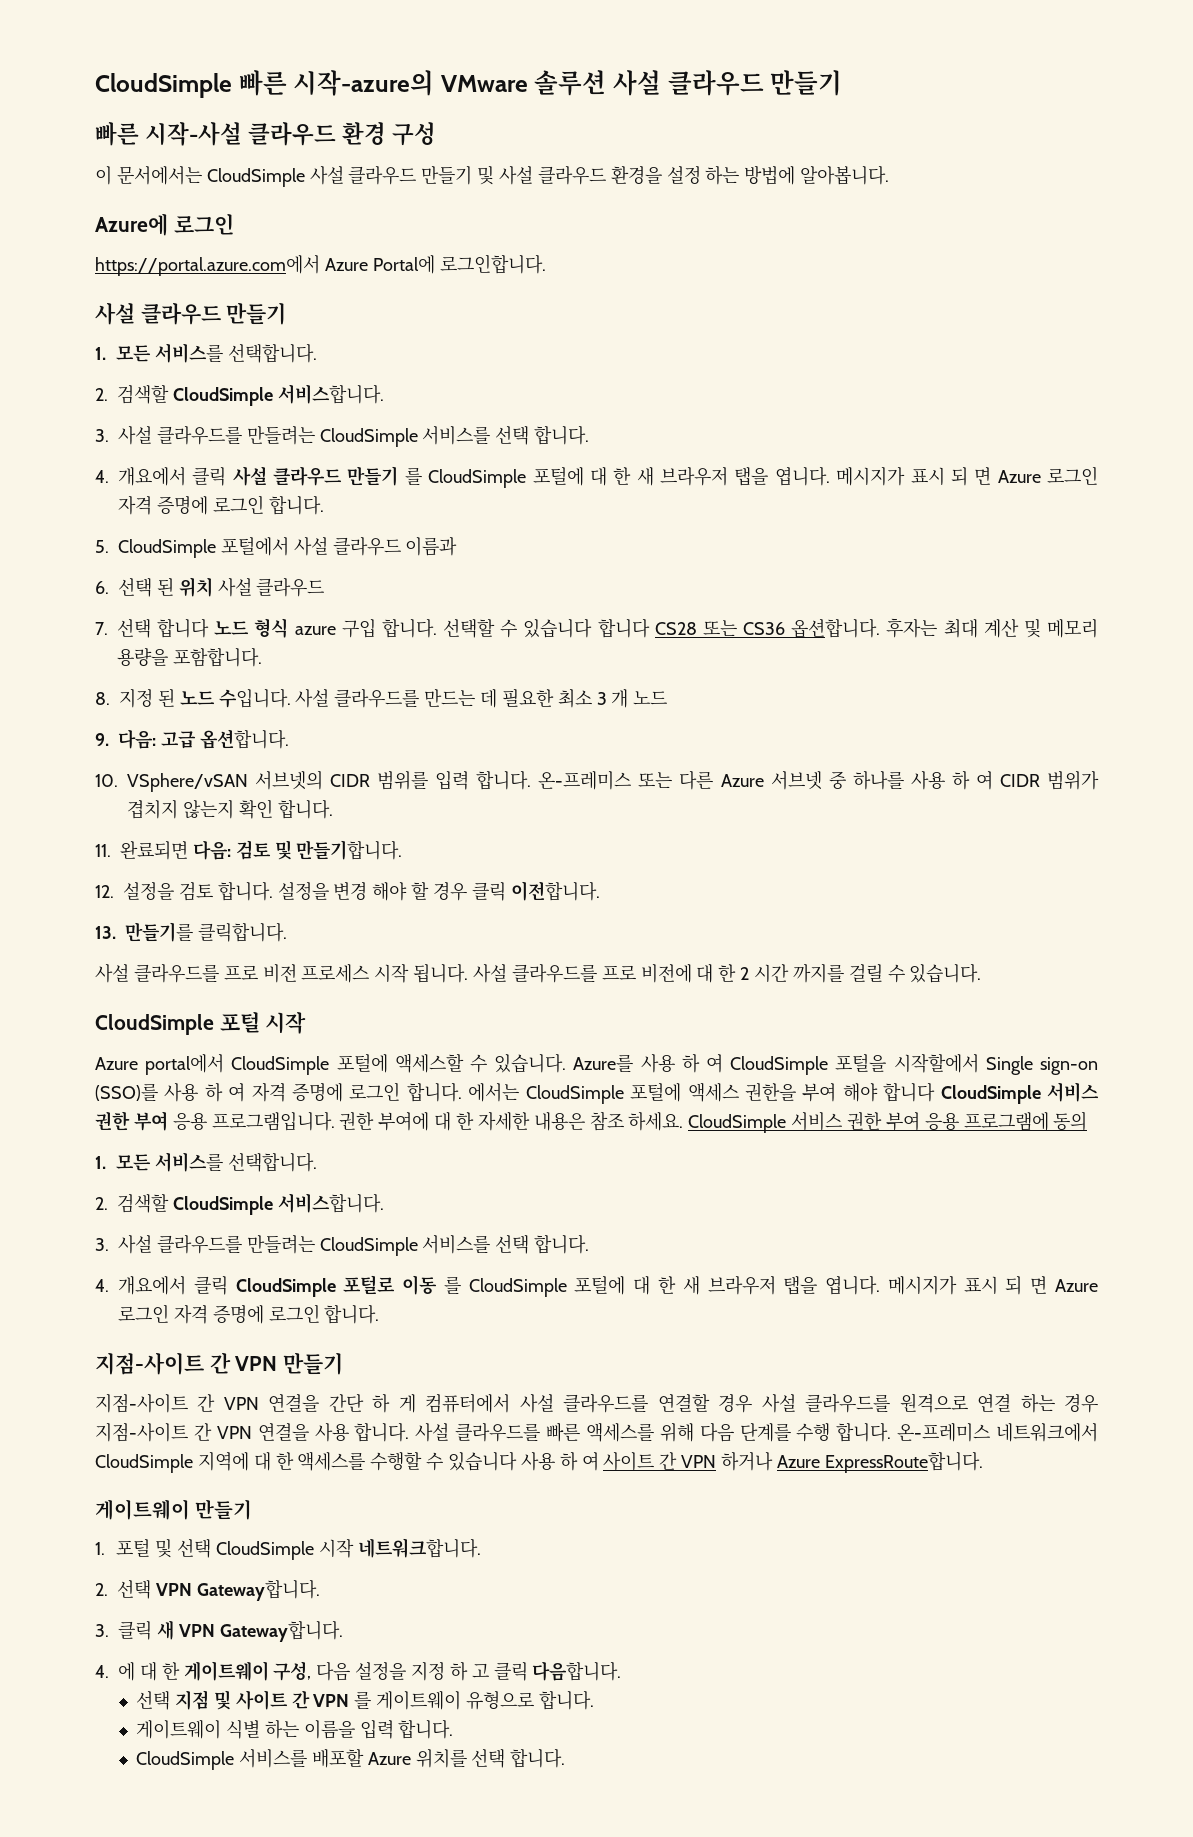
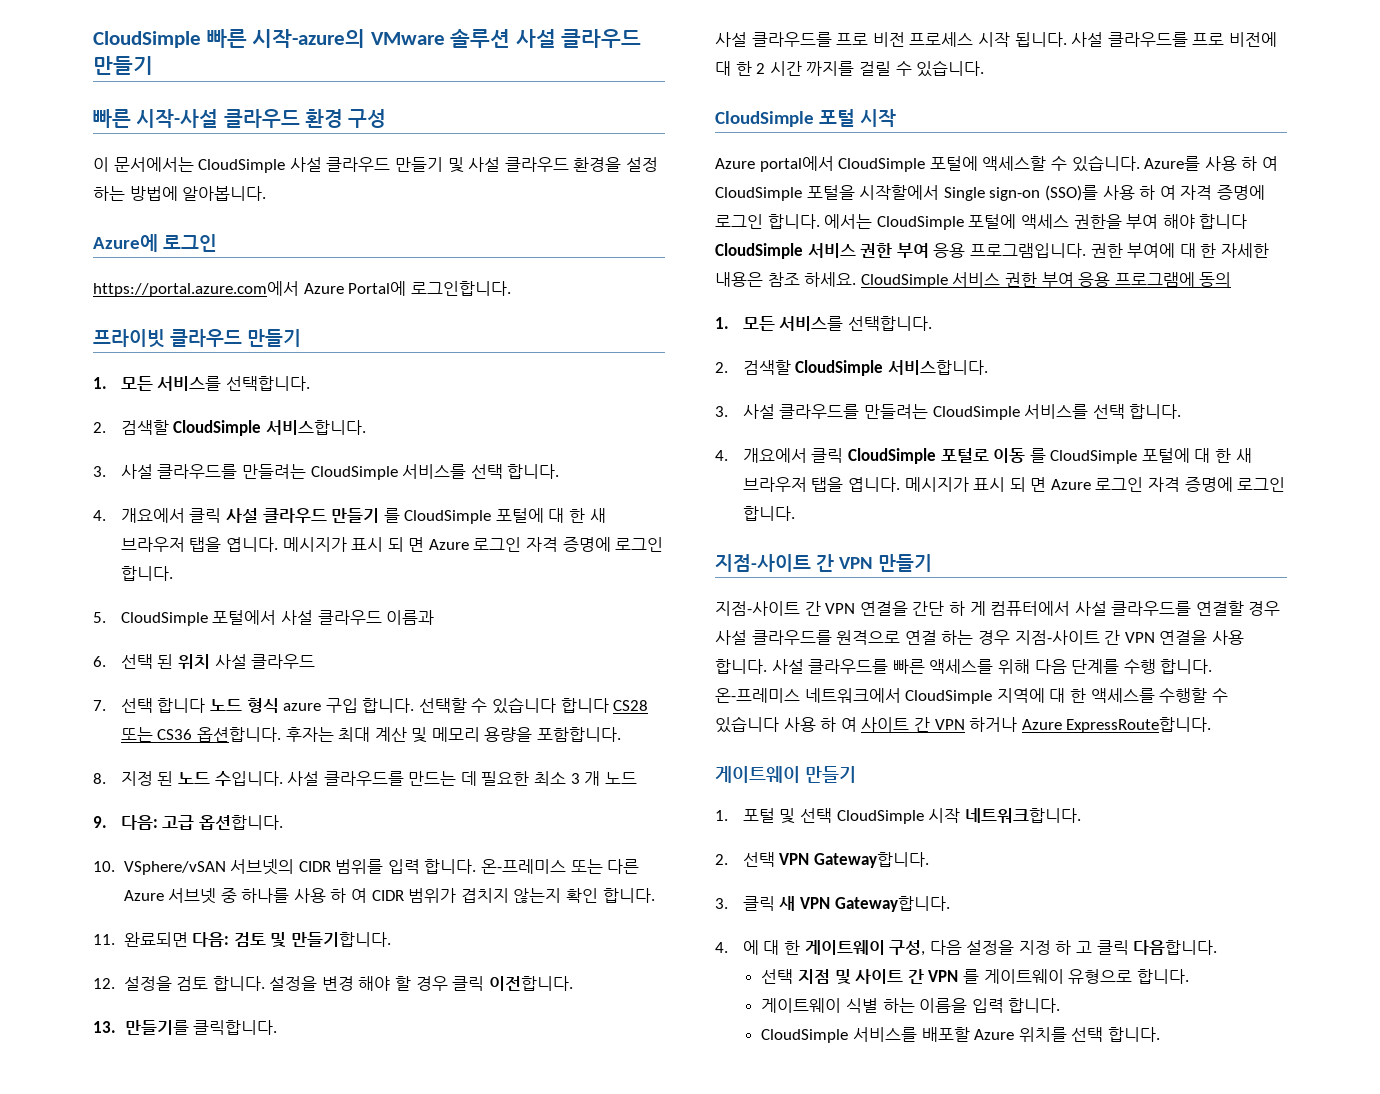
[95,302,135,325] 사설 -> [93,329,165,348] 프라이빗

